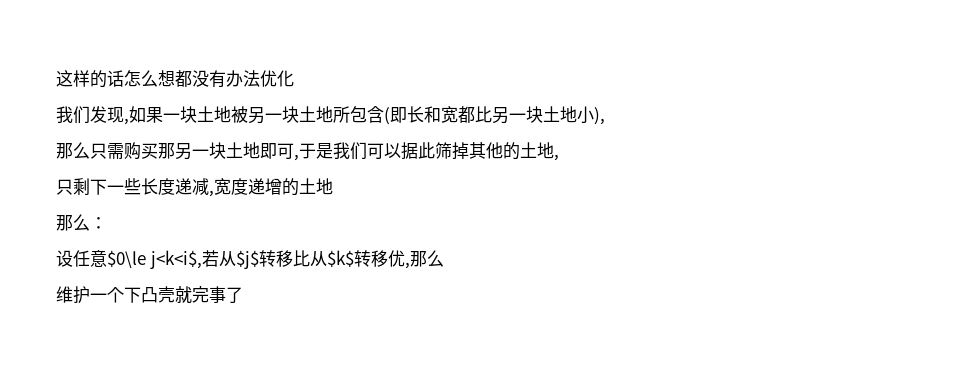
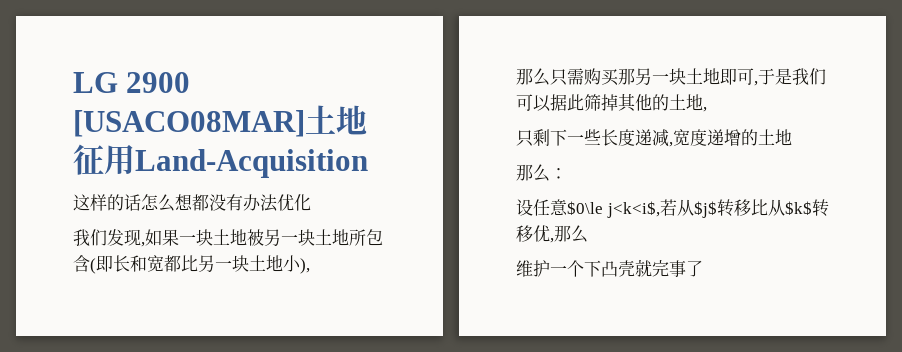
(56, 78) none -> [73,72,191,93] [73,105,367,137] [73,144,368,178] LG 2900 [USACO08MAR]土地征用Land-Acquisition //

